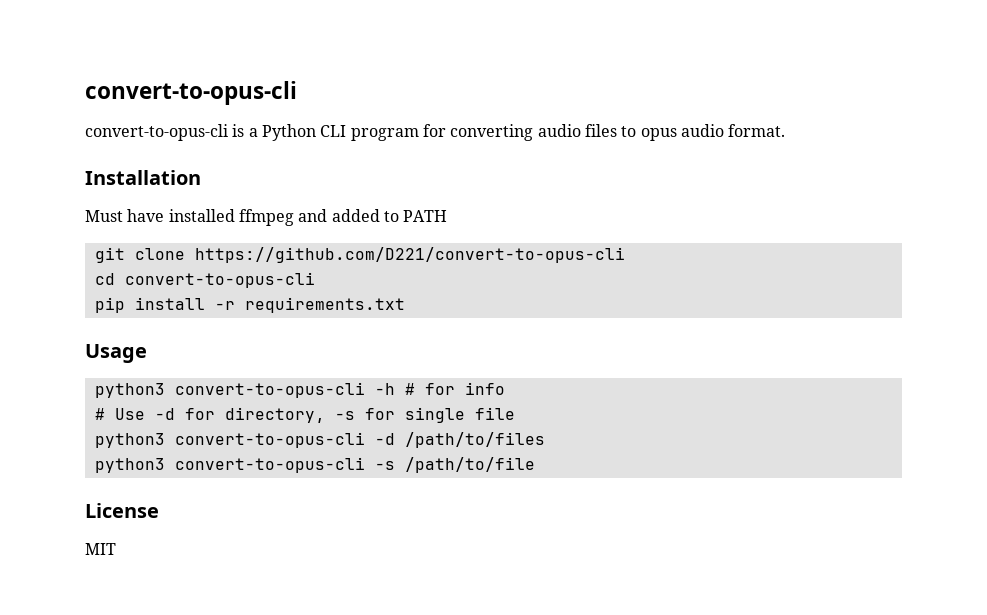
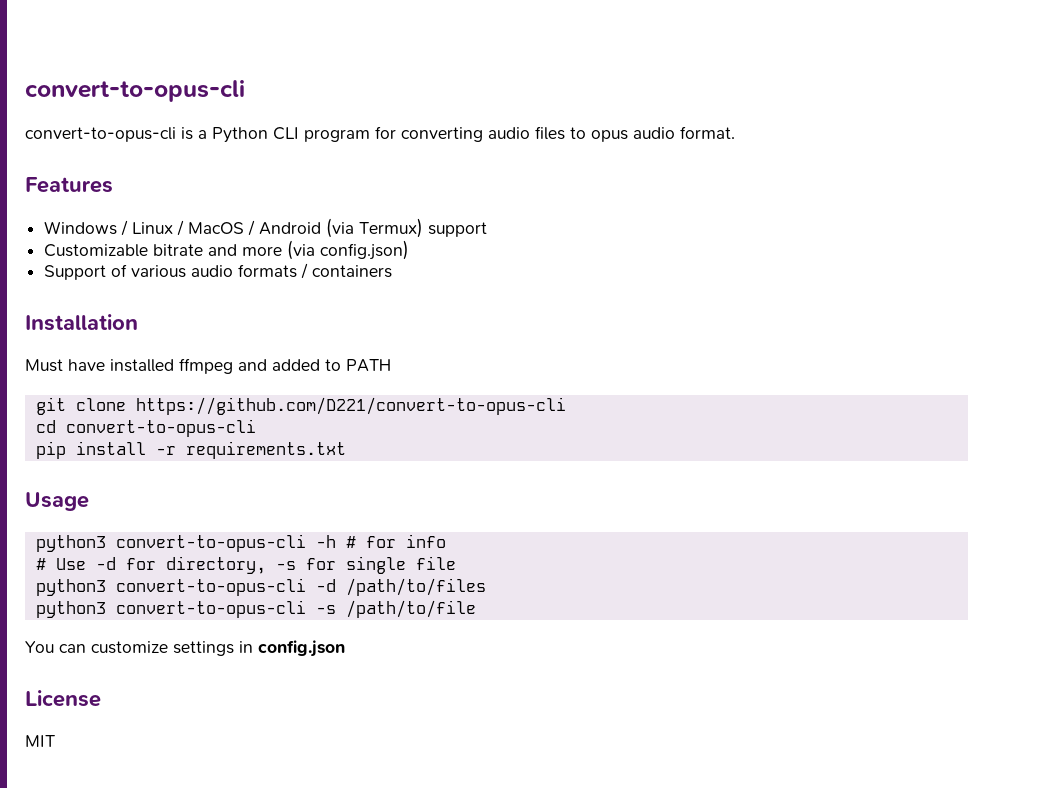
(786, 130) none -> [25,177,113,193] [44,218,488,238] [44,240,410,260] [44,263,393,280] // Features // Windows / Linux / MacOS / Android (via Termux) support // Customizable bitrate and more (via config.json) // Support of various audio formats / containers
(535, 465) none -> [25,640,345,657] // You can customize settings in config.json

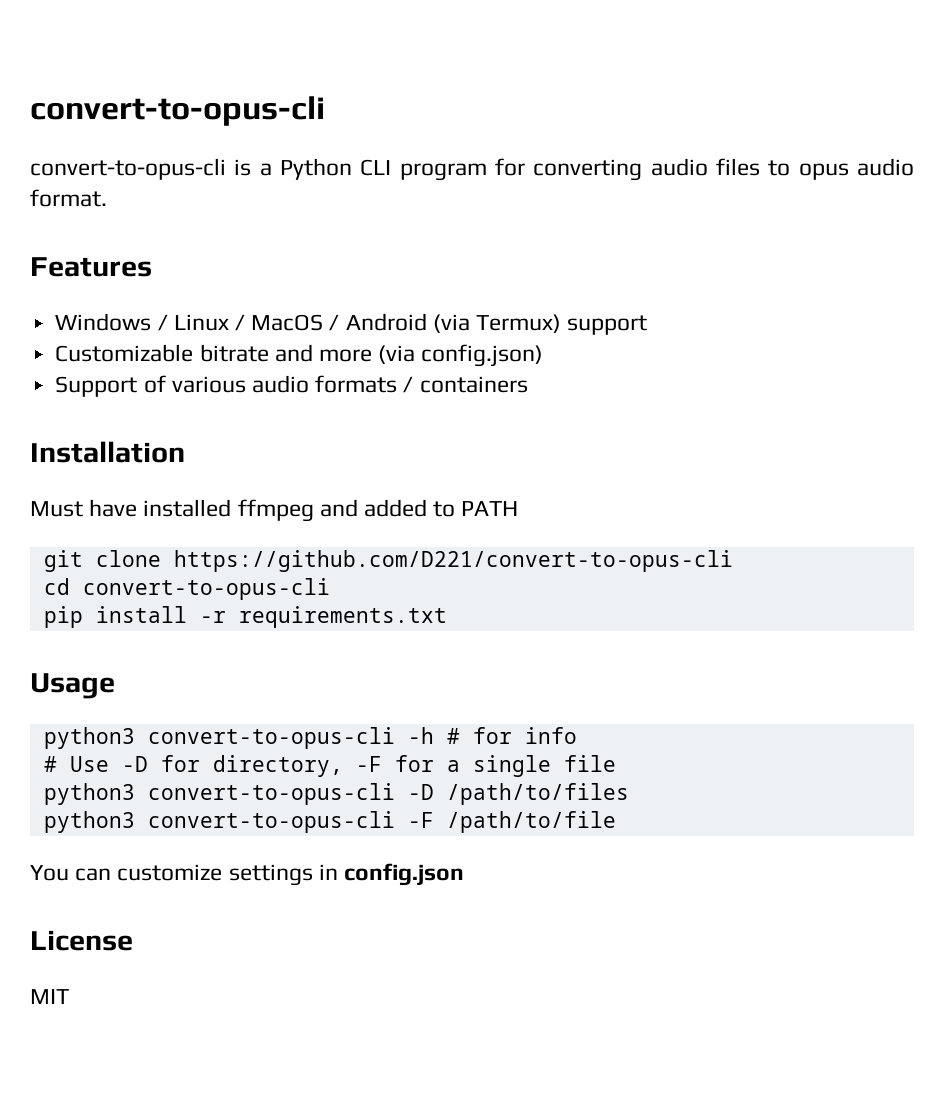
[95,557,116,570] -d -> [121,756,148,772] -D
[275,558,336,570] -s for -> [355,755,460,772] -F for a
[315,579,336,592] -d -> [407,784,434,800] -D
[315,605,336,614] -s -> [407,812,434,828] -F

